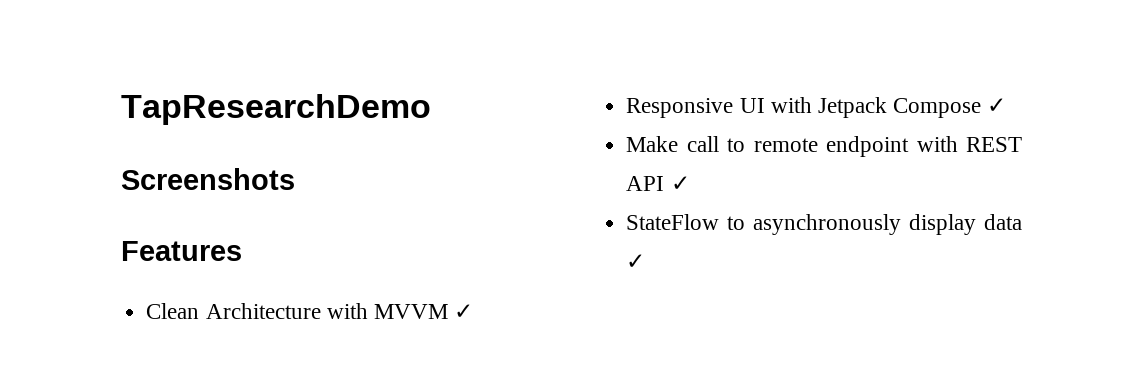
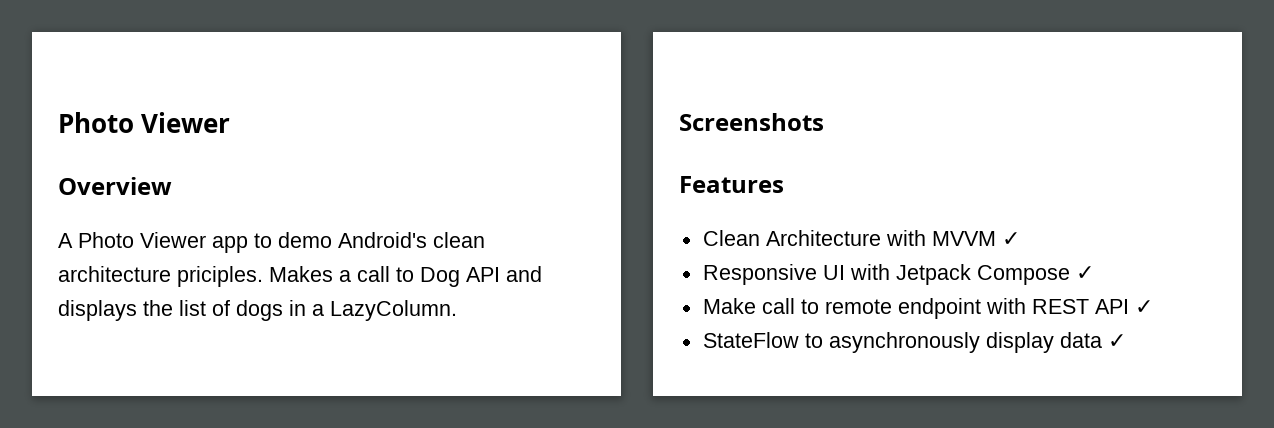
[121,94,431,125] TapResearchDemo -> [58,112,231,133] [58,177,172,195] [58,232,485,253] [58,266,542,287] [58,300,457,321] Photo Viewer // Overview // A Photo Viewer app to demo Android's clean architecture priciples. Makes a call to Dog API and displays the list of dogs in a LazyColumn.

